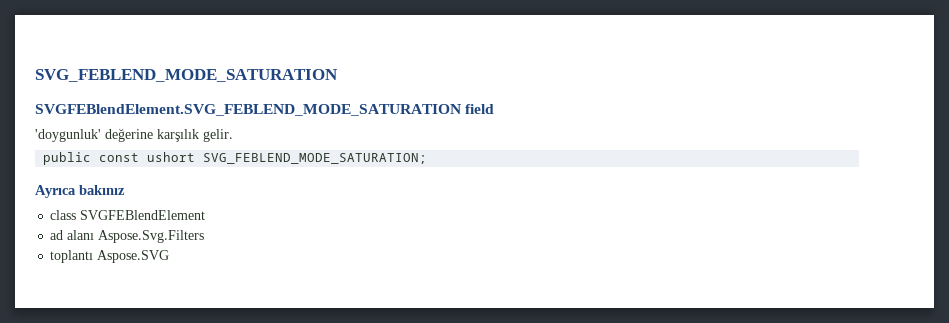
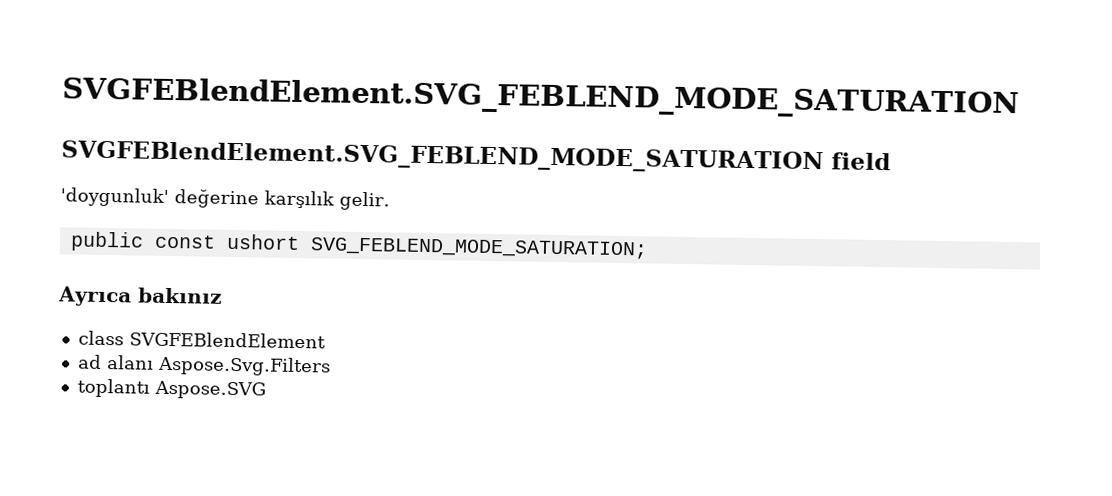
[35,69,338,82] SVG_FEBLEND_MODE_SATURATION -> [62,76,1020,121] SVGFEBlendElement.SVG_FEBLEND_MODE_SATURATION

